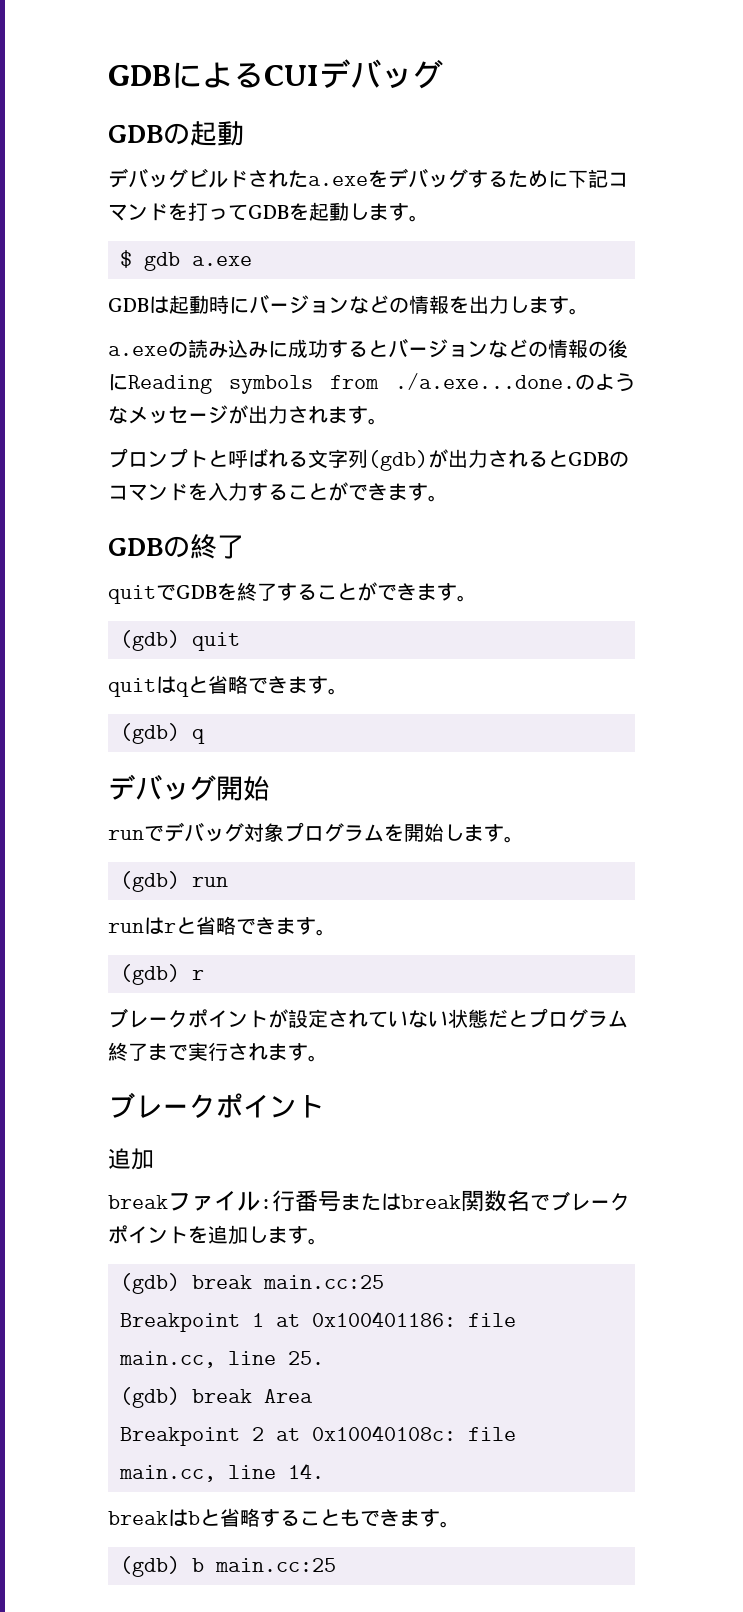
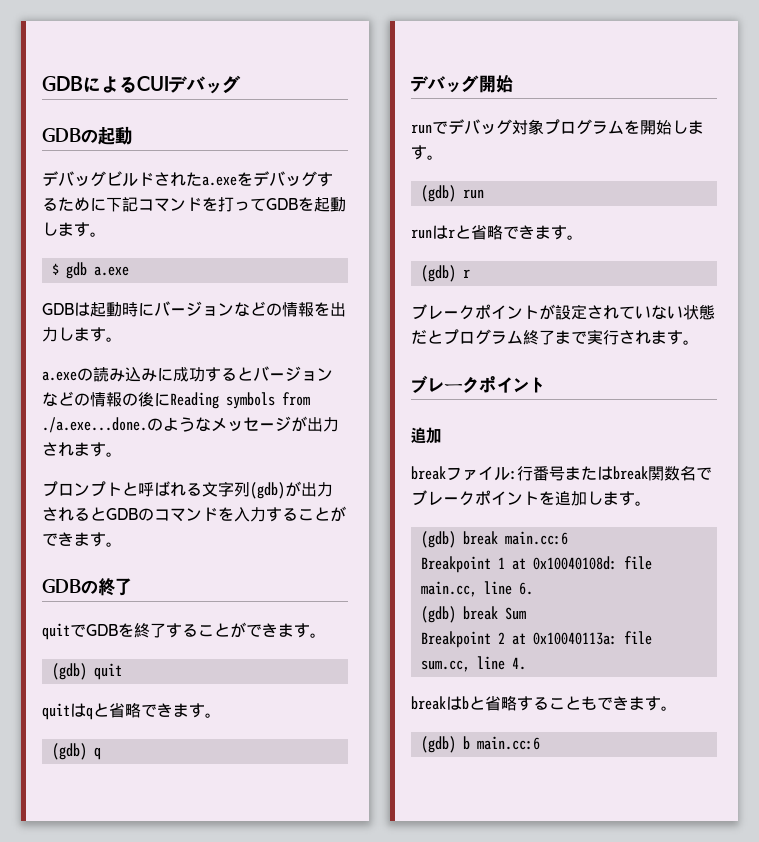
[263,1275,384,1289] main.cc:25 -> [504,531,568,545] main.cc:6
[312,1311,516,1327] [119,1351,324,1368] [120,1387,313,1408] 0x100401186: file main.cc, line 25. // (gdb) break Area -> [532,556,652,570] [420,581,533,597] [420,606,526,623] 0x10040108d: file main.cc, line 6. // (gdb) break Sum
[312,1425,516,1441] [119,1463,324,1482] 0x10040108c: file main.cc, line 14. -> [532,631,652,645] [420,656,526,672] 0x10040113a: file sum.cc, line 4.
[215,1558,336,1572] main.cc:25 -> [476,736,540,750] main.cc:6

